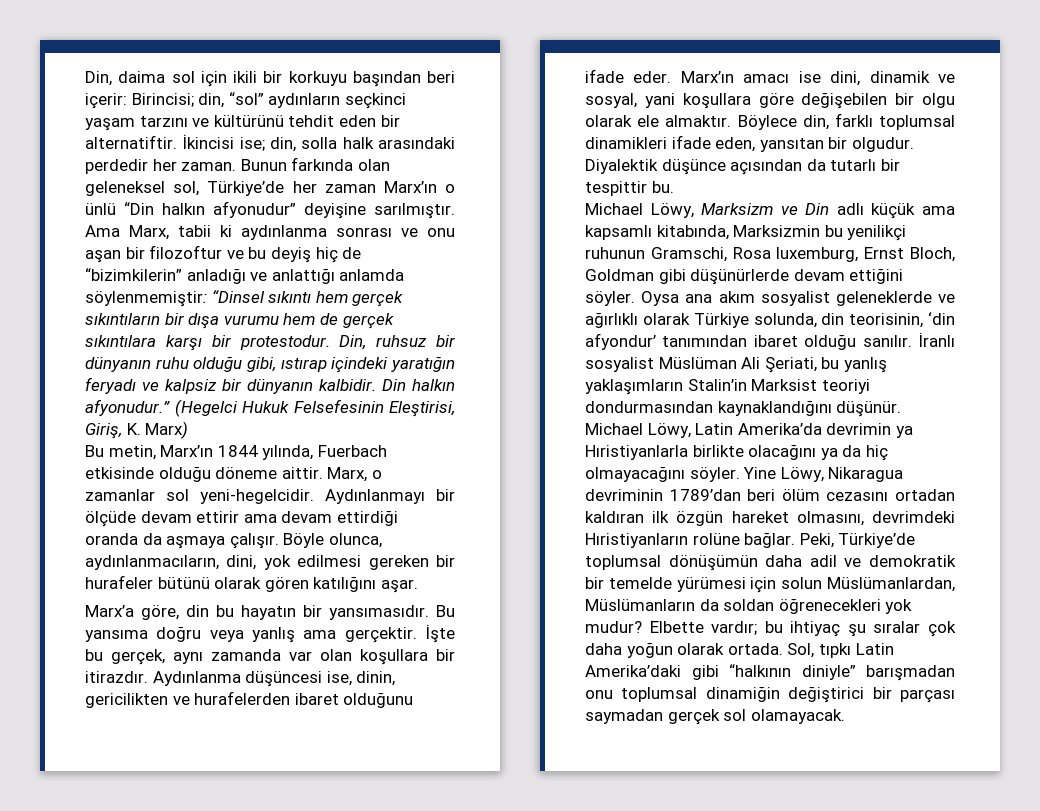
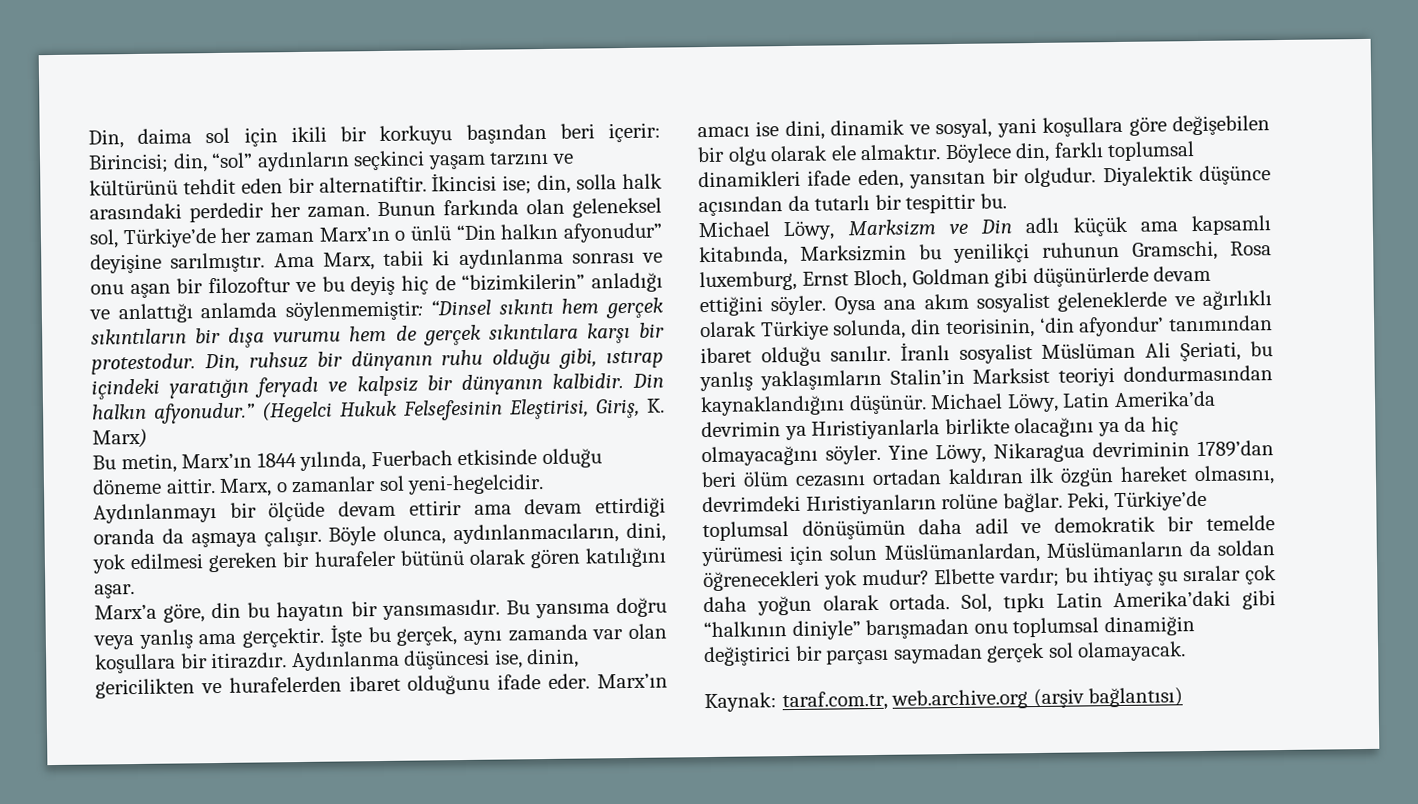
(845, 716) none -> [704,687,1184,713] // Kaynak: taraf.com.tr, web.archive.org (arşiv bağlantısı)

